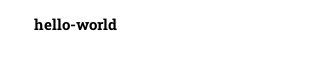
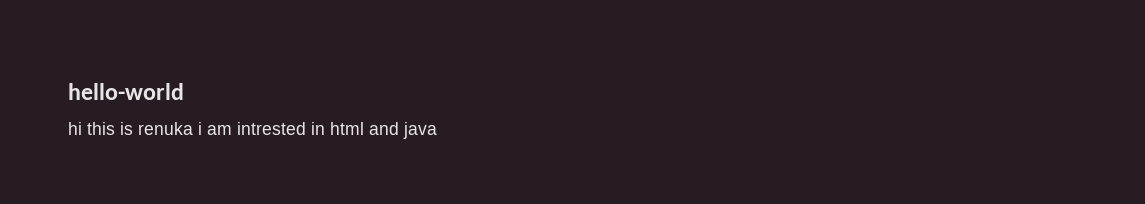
(117, 24) none -> [68,122,437,139] // hi this is renuka i am intrested in html and java

